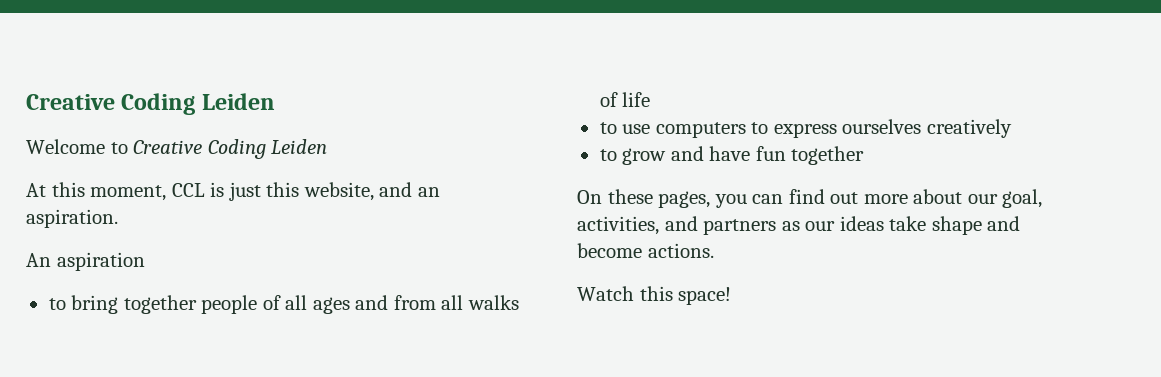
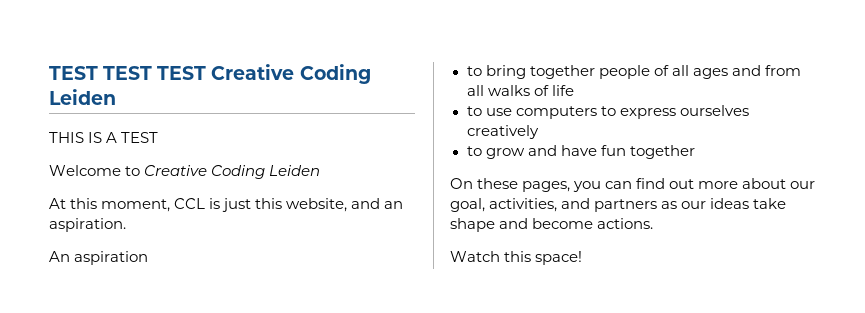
[26,93,275,115] Creative Coding Leiden -> [49,64,371,84] [49,89,116,105] [49,132,159,143] TEST TEST TEST Creative Coding Leiden // THIS IS A TEST

